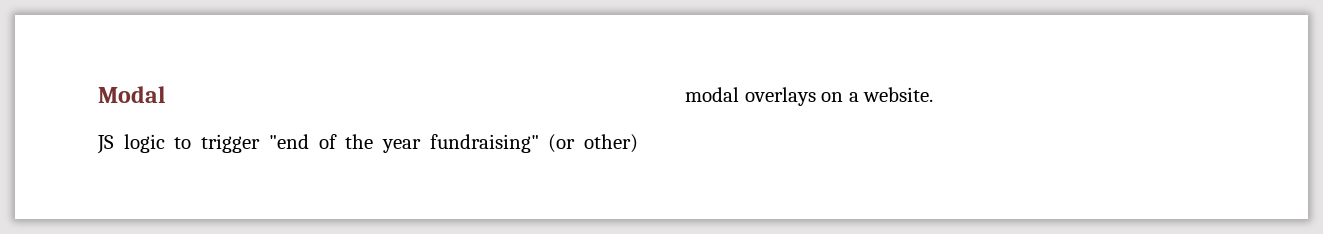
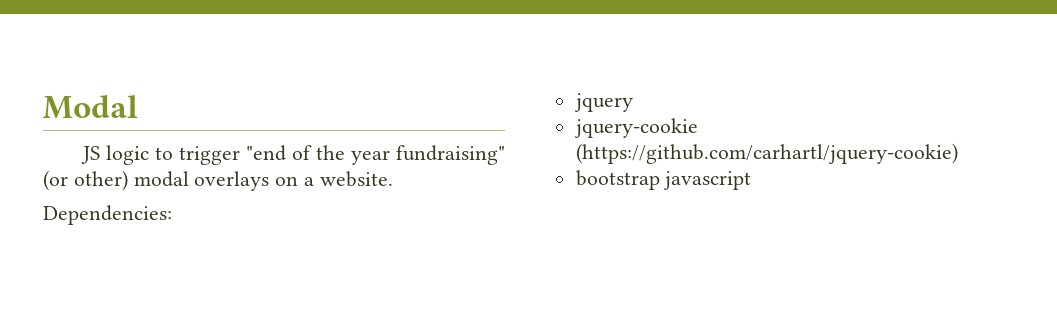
(934, 94) none -> [43,205,172,225] [573,93,633,112] [573,118,698,138] [575,143,958,164] [575,170,752,190] // Dependencies: // jquery // jquery-cookie (https://github.com/carhartl/jquery-cookie) // bootstrap javascript

